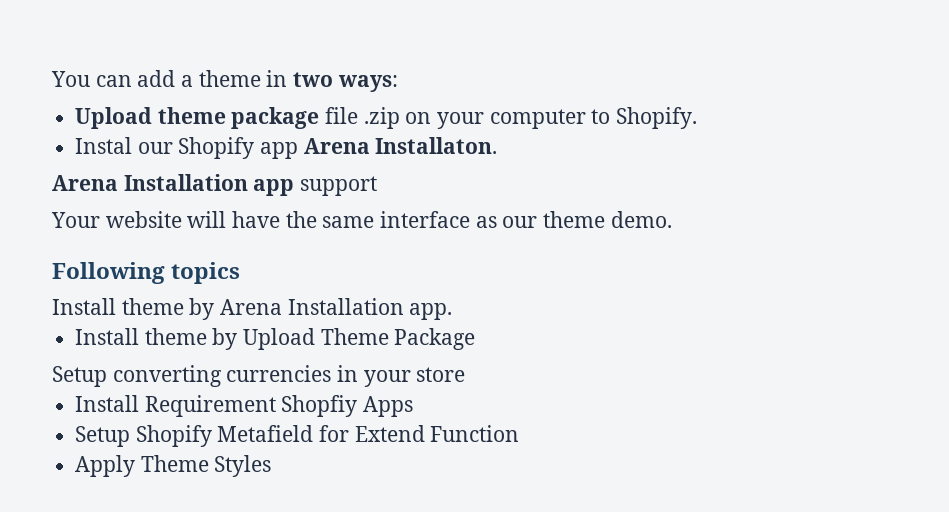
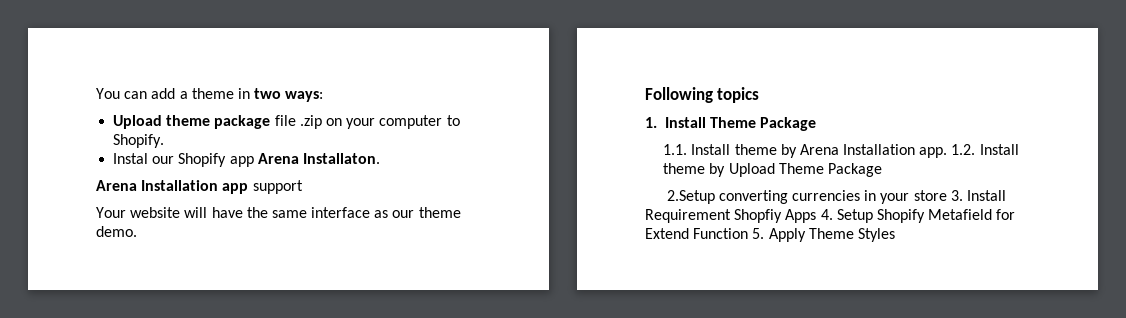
(241, 273) none -> [645,117,817,131] [663,144,688,155] 1. Install Theme Package // 1.1.
(453, 311) // -> [951,144,976,155] 1.2.
[52,366,107,387] Setup -> [666,190,715,204] 2.Setup
(466, 374) // -> [950,190,963,201] 3.
(414, 406) // -> [820,209,833,220] 4.
(520, 433) // -> [752,228,765,239] 5.

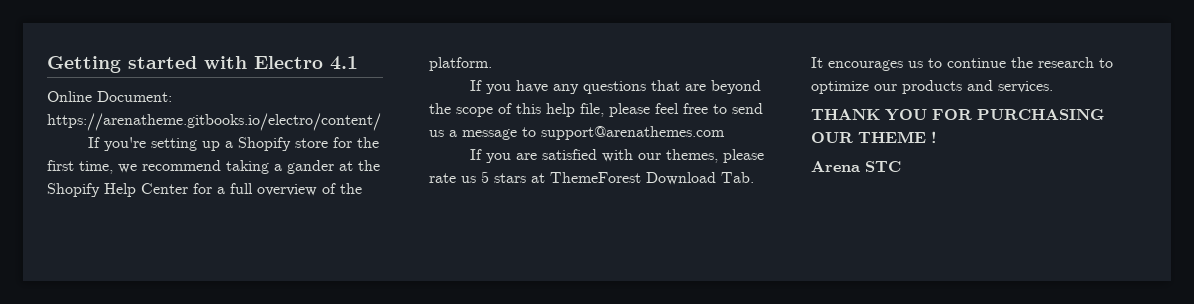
[96,88,324,102] [113,115,460,129] [113,134,165,148] [113,153,380,167] [96,180,303,194] [96,207,461,218] [96,226,137,237] [645,87,760,103] [645,117,817,131] [663,144,1019,158] [663,163,882,177] [666,190,1007,204] [645,209,1016,223] [645,228,895,242] You can add a theme in two ways: // Upload theme package file .zip on your computer to Shopify. // Instal our Shopify app Arena Installaton. // Arena Installation app support // Your website will have the same interface as our theme demo. // Following topics // 1. Install Theme Package // 1.1. Install theme by Arena Installation app. 1.2. Install theme by Upload Theme Package // 2.Setup converting currencies in your store 3. Install Requirement Shopfiy Apps 4. Setup Shopify Metafield for Extend Function 5. Apply Theme Styles -> [47,56,358,73] [47,91,172,102] [47,113,381,131] [87,137,379,151] [47,160,380,174] [47,183,362,197] [429,57,492,71] [469,80,761,94] [429,103,763,117] [429,126,725,140] [469,149,764,163] [429,171,754,185] [811,57,1113,71] [811,80,1053,94] [811,109,1104,121] [811,131,937,143] [811,161,901,172] Getting started with Electro 4.1 // Online Document: https://arenatheme.gitbooks.io/electro/content/ // If you're setting up a Shopify store for the first time, we recommend taking a gander at the Shopify Help Center for a full overview of the platform. // If you have any questions that are beyond the scope of this help file, please feel free to send us a message to support@arenathemes.com // If you are satisfied with our themes, please rate us 5 stars at ThemeForest Download Tab. It encourages us to continue the research to optimize our products and services. // THANK YOU FOR PURCHASING OUR THEME ! // Arena STC

